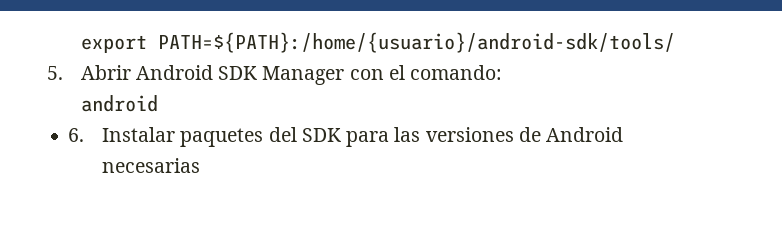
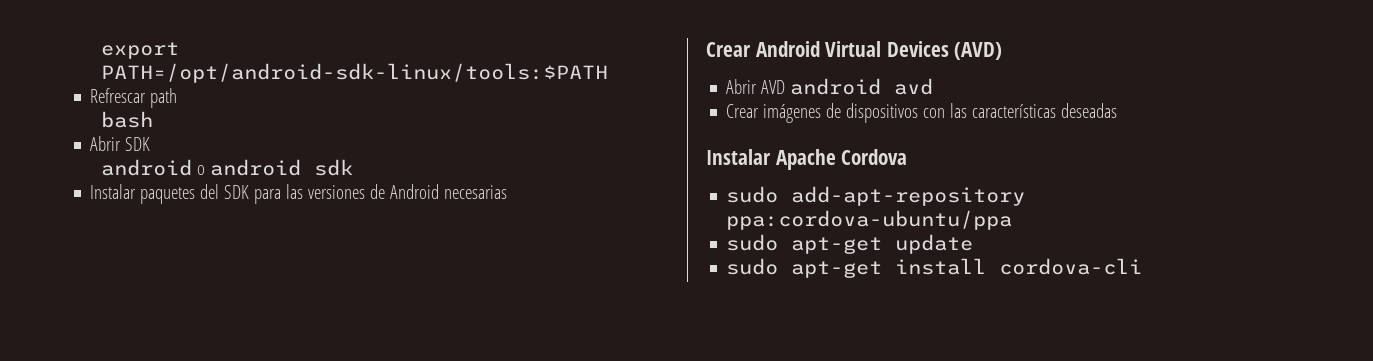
[157,32,675,53] [47,65,503,85] [80,95,158,112] [68,128,85,142] PATH=${PATH}:/home/{usuario}/android-sdk/tools/ // 5. Abrir Android SDK Manager con el comando: // android // 6. -> [100,63,608,83] [90,88,178,108] [100,111,153,128] [90,136,151,151] [100,159,353,176] PATH=/opt/android-sdk-linux/tools:$PATH // Refrescar path // bash // Abrir SDK // android o android sdk //
(200, 165) none -> [706,41,1003,60] [726,78,934,95] [726,103,1118,123] [706,149,908,170] [726,186,1026,206] [726,210,1013,230] [726,234,974,254] [726,258,1143,278] // Crear Android Virtual Devices (AVD) // Abrir AVD android avd // Crear imágenes de dispositivos con las características deseadas // Instalar Apache Cordova // sudo add-apt-repository ppa:cordova-ubuntu/ppa // sudo apt-get update // sudo apt-get install cordova-cli

